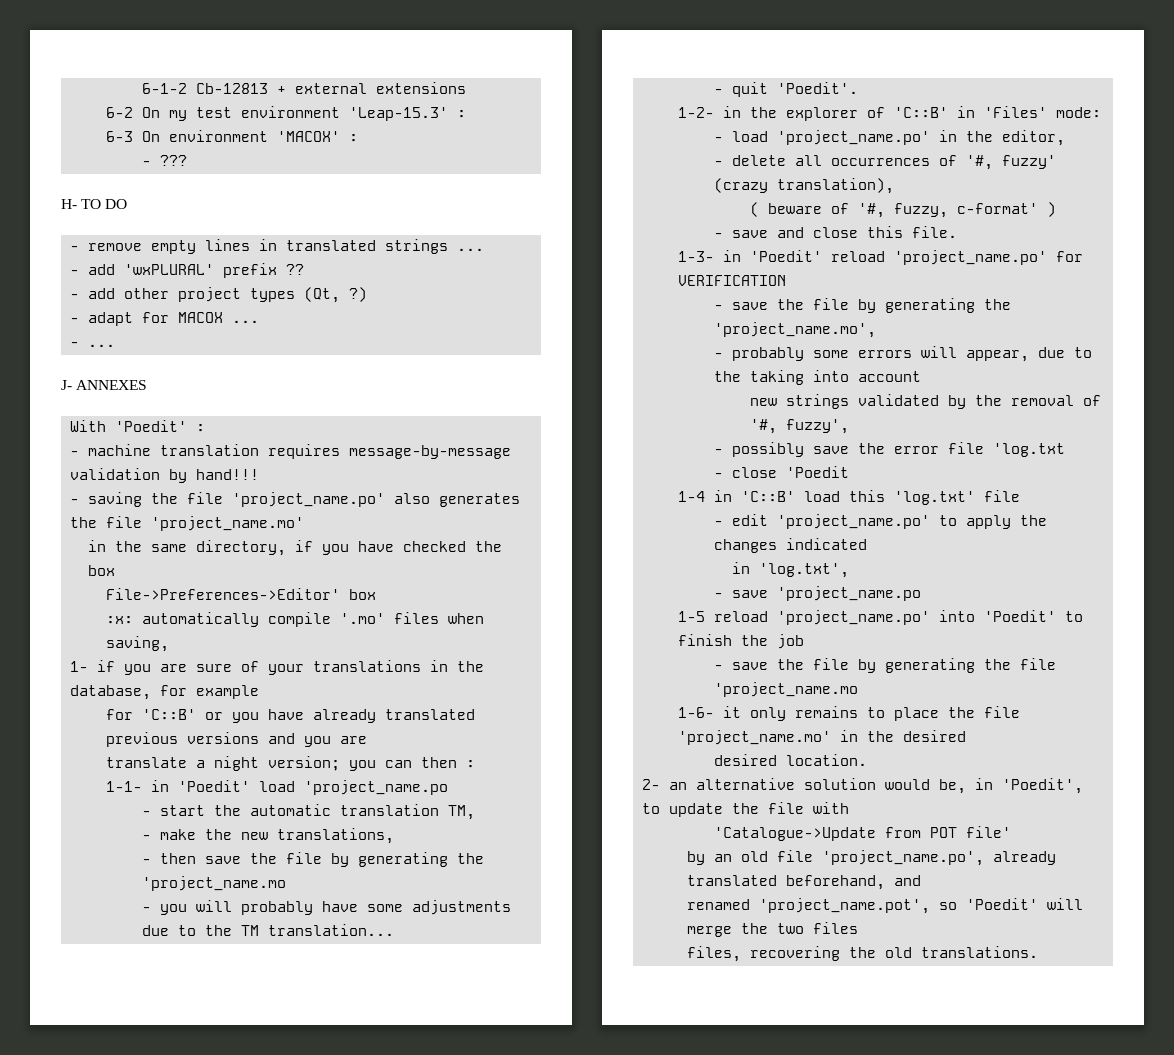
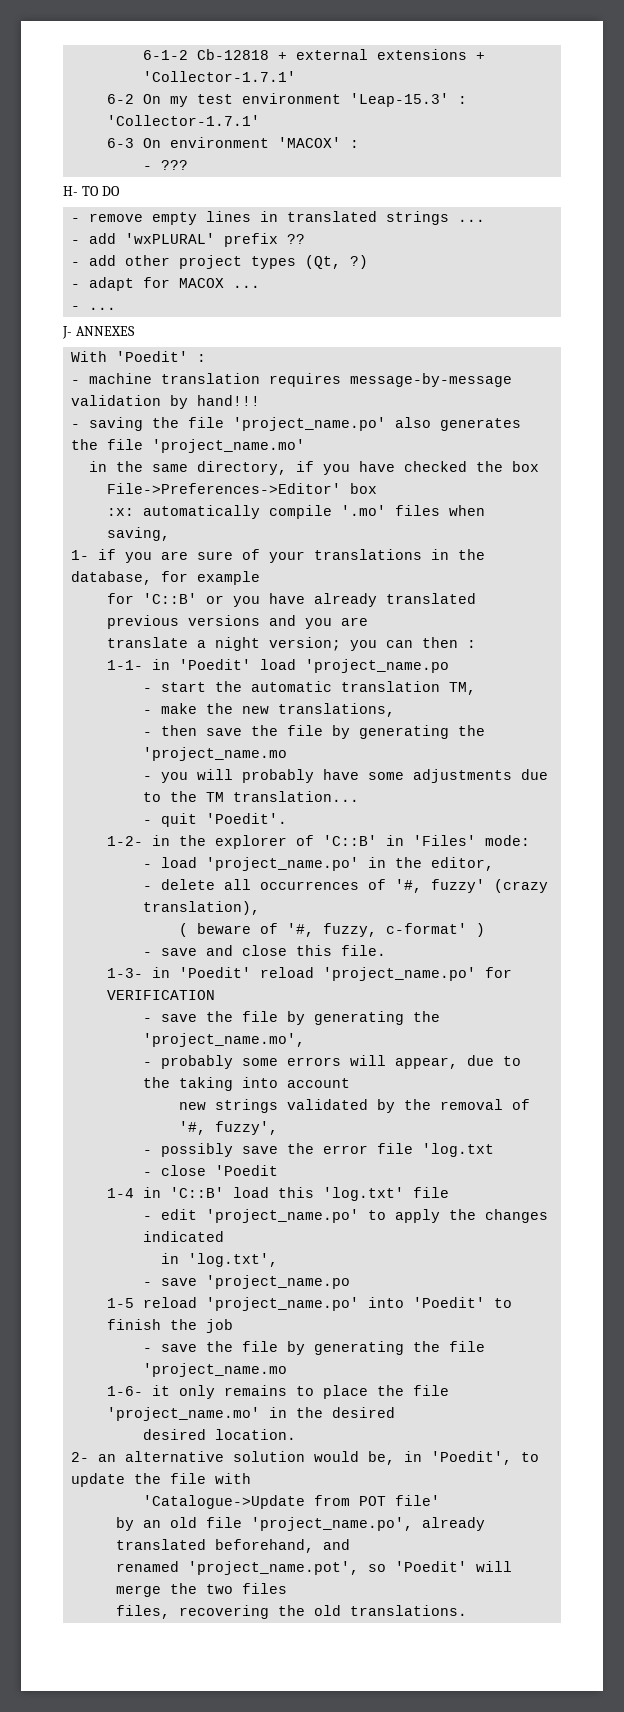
[196,83,269,94] Cb-12813 -> [197,49,270,60] Cb-12818
(467, 88) none -> [476,52,486,60] [143,71,297,82] + 'Collector-1.7.1'
(467, 114) none -> [107,115,261,126] 'Collector-1.7.1'

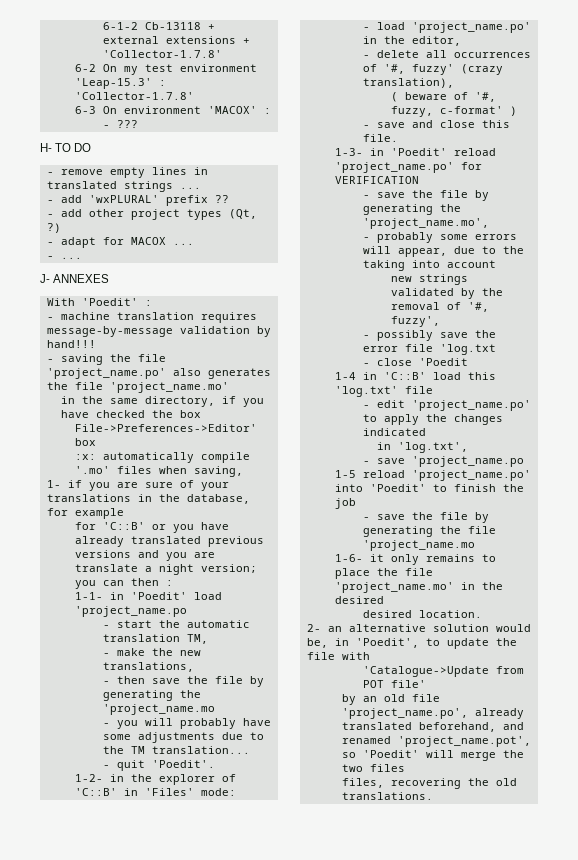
[197,49,270,60] Cb-12818 -> [144,22,201,30] Cb-13118
[143,71,297,82] 'Collector-1.7.1' -> [102,50,222,58] 'Collector-1.7.8'
[107,115,261,126] 'Collector-1.7.1' -> [74,92,194,100] 'Collector-1.7.8'

